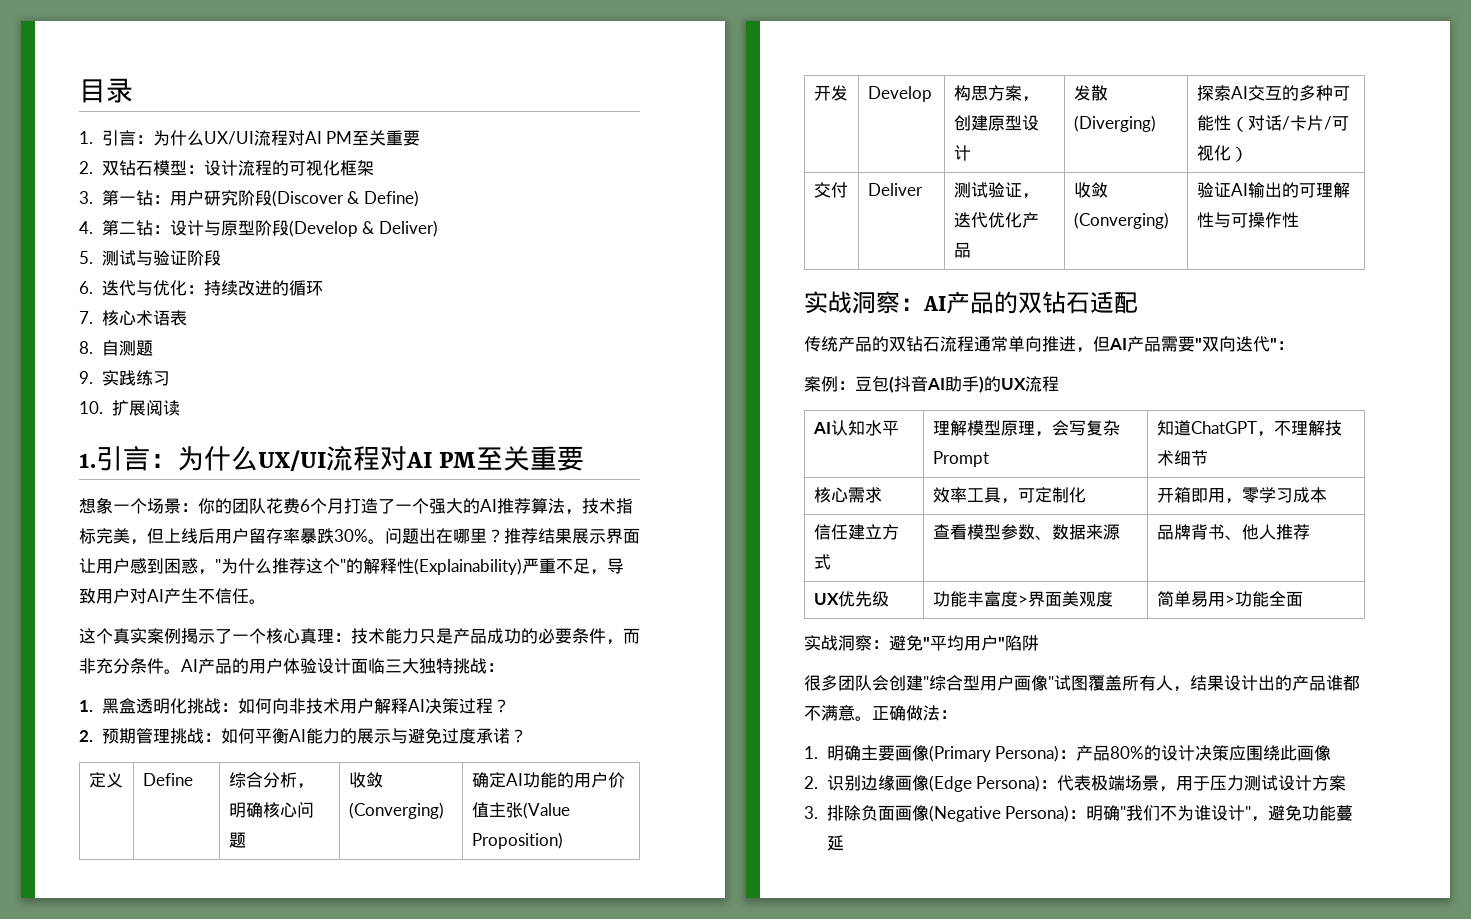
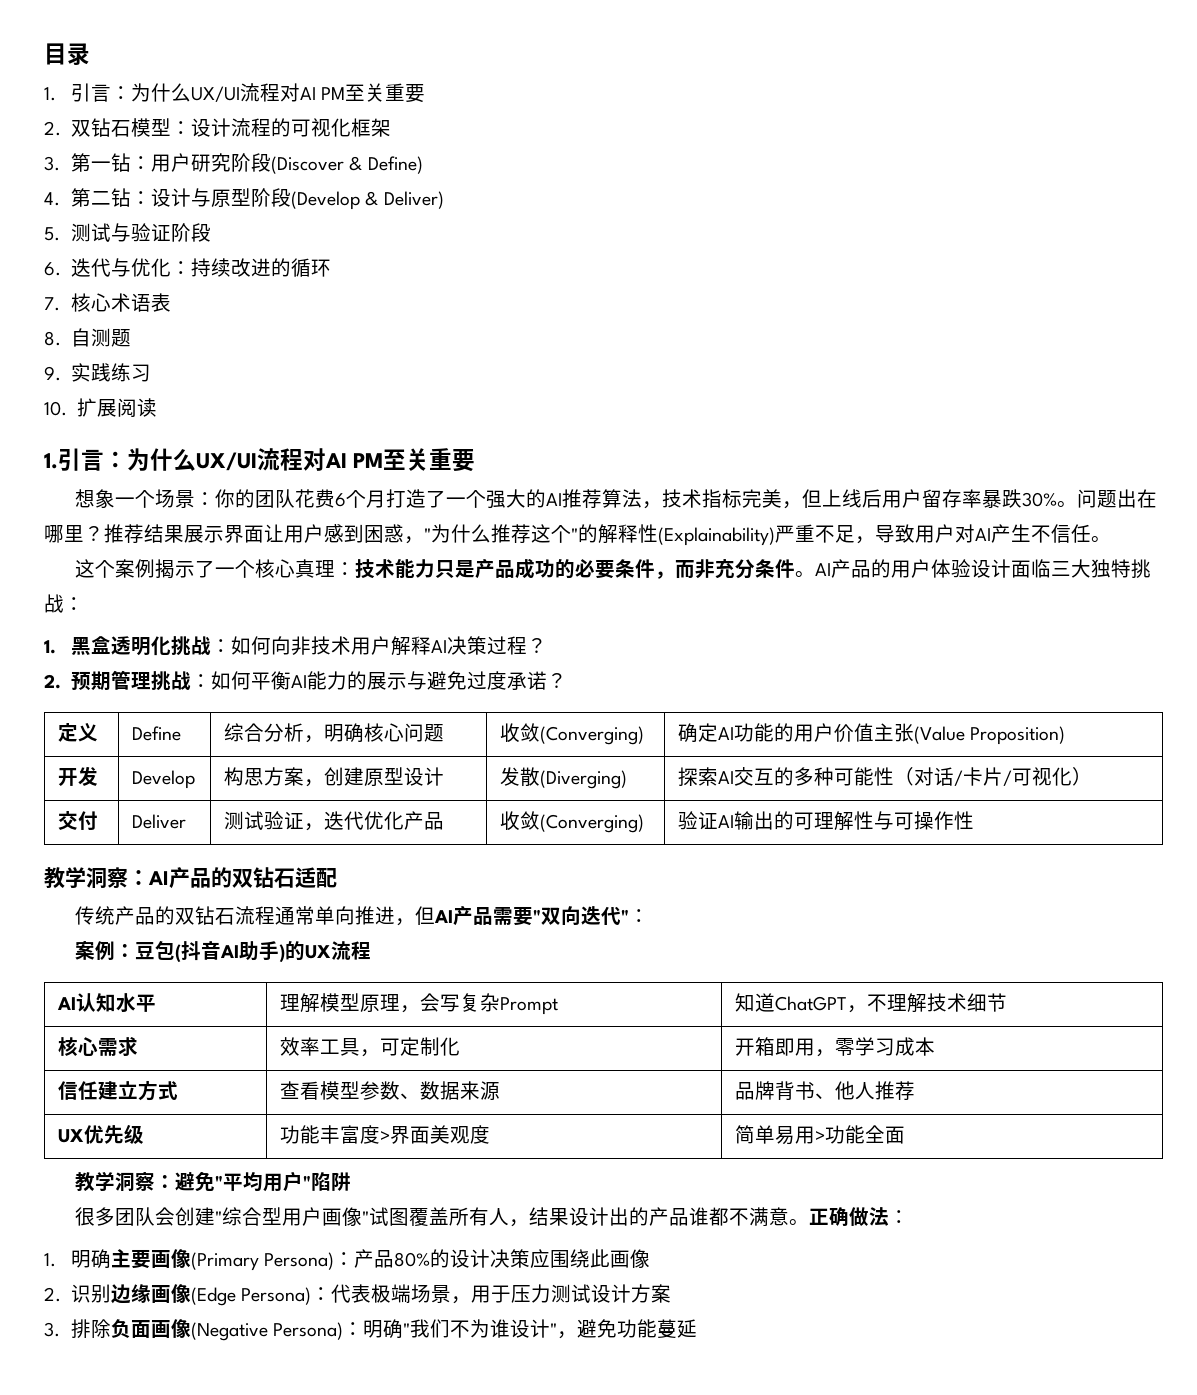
[113,628,147,644] 真实 -> (115, 569) none
[804,291,852,314] 实战 -> [44,867,86,889] 教学
[804,635,838,651] 实战 -> [74,1171,115,1192] 教学

